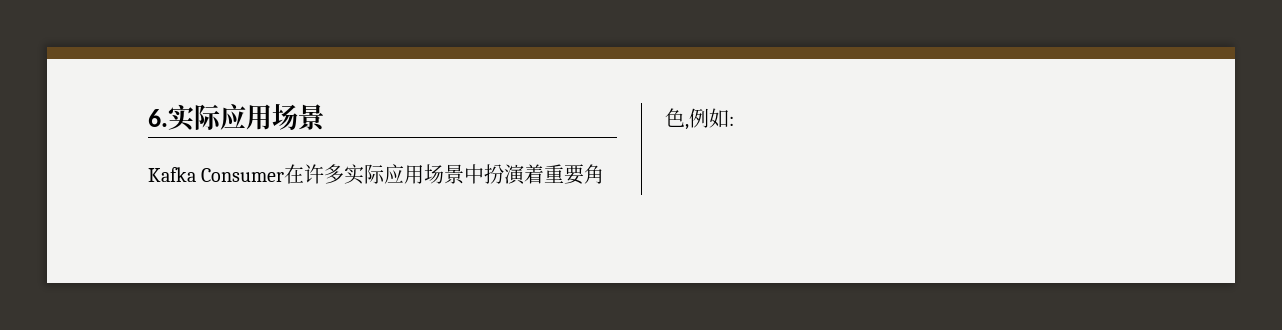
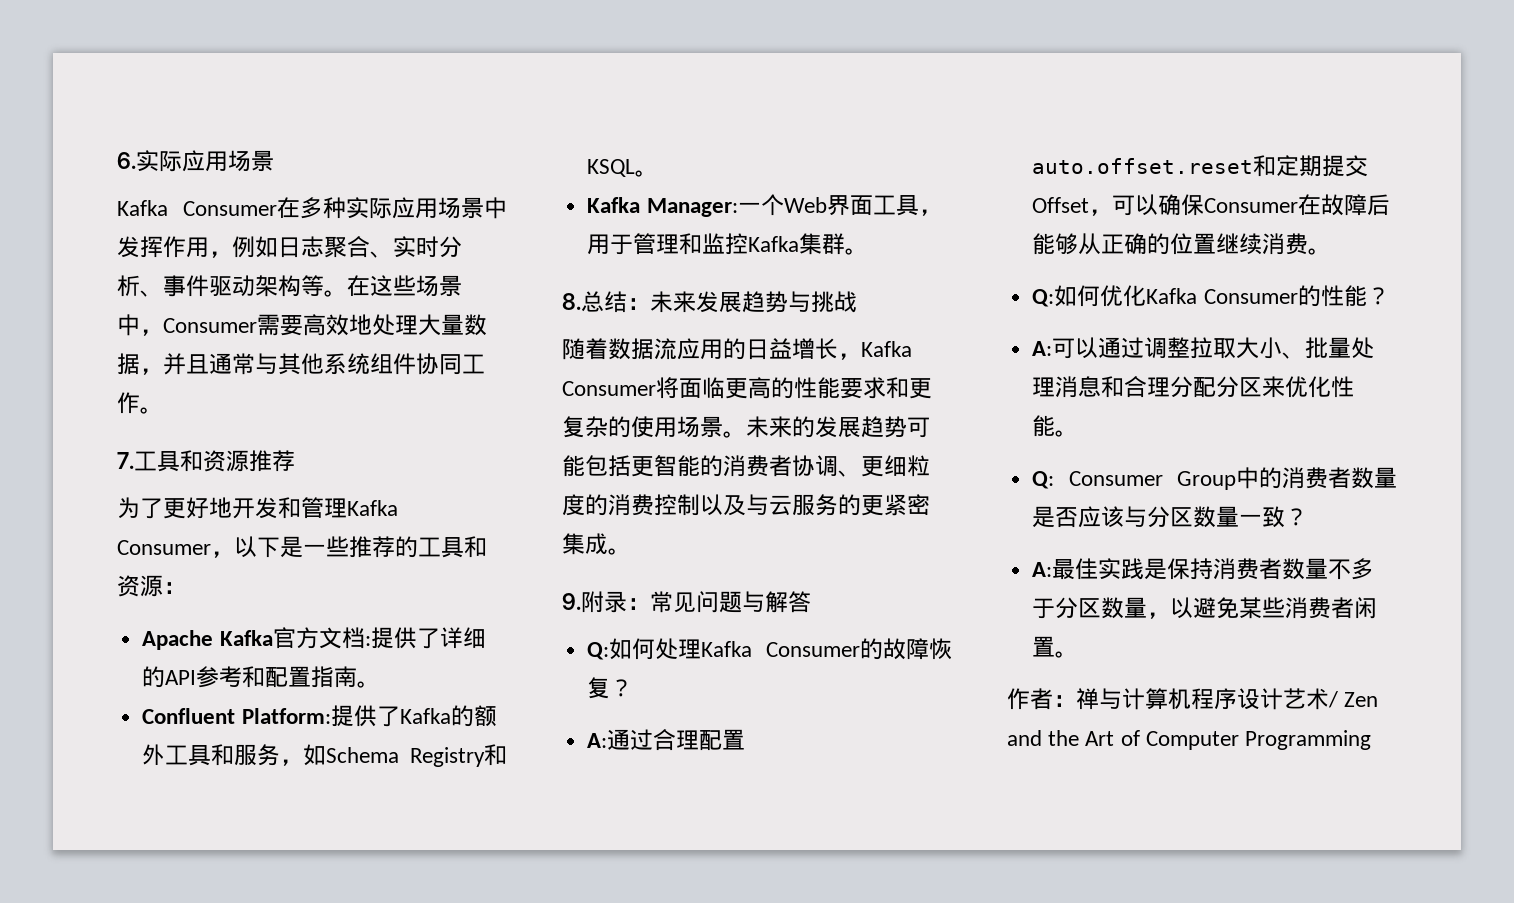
[304,164,345,184] 许多 -> [300,197,346,219] 多种
[484,164,605,185] [665,108,734,130] 扮演着重要角色,例如: -> [117,236,462,258] [117,275,462,297] [117,314,487,336] [117,353,485,375] [117,392,163,414] [117,450,295,472] [117,497,398,519] [117,536,487,558] [117,575,186,597] [142,627,486,650] [142,666,381,688] [142,705,497,727] [142,744,507,767] [587,159,659,177] [587,194,942,217] [587,233,869,255] [562,291,857,313] [562,338,912,360] [562,377,932,399] [562,416,930,438] [562,455,930,477] [562,494,930,516] [562,533,631,555] [562,591,811,613] [587,638,952,660] [587,677,634,699] [587,729,746,751] [1032,155,1369,177] [1032,194,1391,216] [1032,233,1332,255] [1032,285,1390,307] [1032,337,1375,359] [1032,376,1355,398] [1032,415,1079,437] [1032,467,1397,490] [1032,506,1309,528] [1032,558,1375,580] [1032,597,1378,619] [1032,636,1079,658] [1007,688,1379,710] [1007,730,1372,750] 发挥作用，例如日志聚合、实时分析、事件驱动架构等。在这些场景中，Consumer需要高效地处理大量数据，并且通常与其他系统组件协同工作。 // 7.工具和资源推荐 // 为了更好地开发和管理Kafka Consumer，以下是一些推荐的工具和资源： // Apache Kafka官方文档:提供了详细的API参考和配置指南。 // Confluent Platform:提供了Kafka的额外工具和服务，如Schema Registry和KSQL。 // Kafka Manager:一个Web界面工具，用于管理和监控Kafka集群。 // 8.总结：未来发展趋势与挑战 // 随着数据流应用的日益增长，Kafka Consumer将面临更高的性能要求和更复杂的使用场景。未来的发展趋势可能包括更智能的消费者协调、更细粒度的消费控制以及与云服务的更紧密集成。 // 9.附录：常见问题与解答 // Q:如何处理Kafka Consumer的故障恢复？ // A:通过合理配置auto.offset.reset和定期提交Offset，可以确保Consumer在故障后能够从正确的位置继续消费。 // Q:如何优化Kafka Consumer的性能？ // A:可以通过调整拉取大小、批量处理消息和合理分配分区来优化性能。 // Q: Consumer Group中的消费者数量是否应该与分区数量一致？ // A:最佳实践是保持消费者数量不多于分区数量，以避免某些消费者闲置。 // 作者：禅与计算机程序设计艺术/ Zen and the Art of Computer Programming

